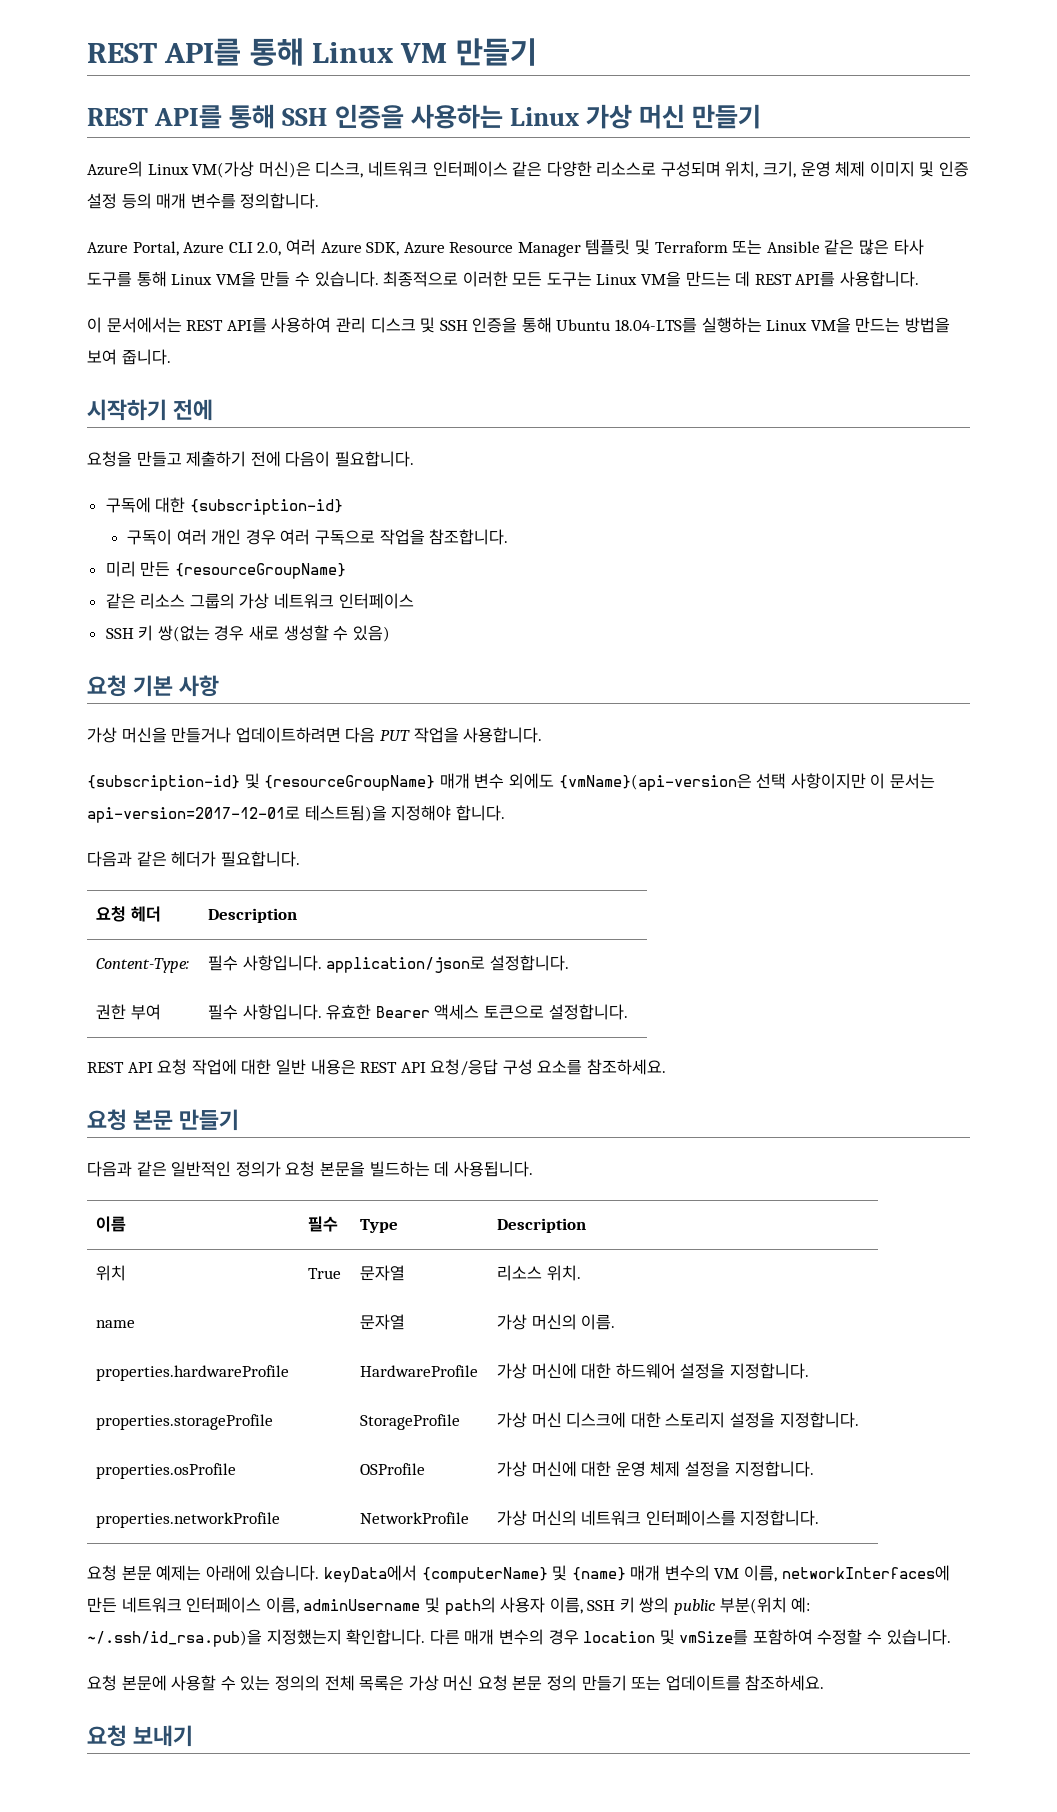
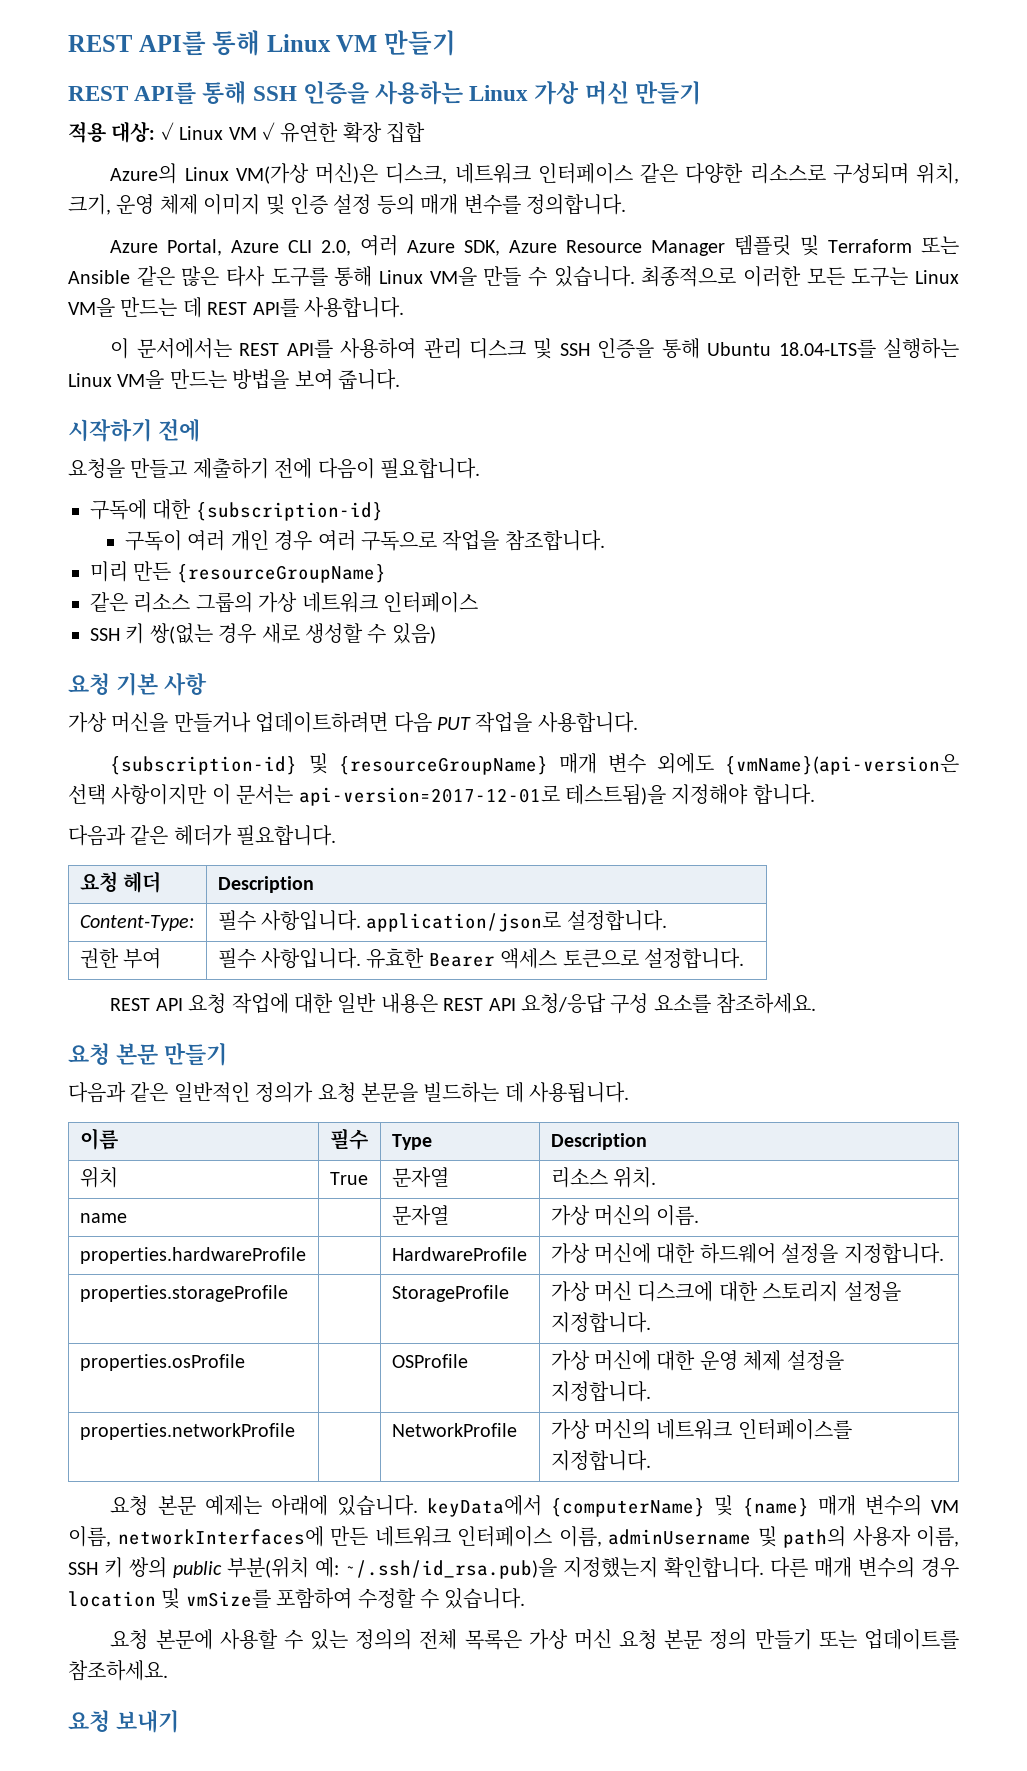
(762, 116) none -> [68,121,426,143] // 적용 대상: ✓ Linux VM ✓ 유연한 확장 집합

